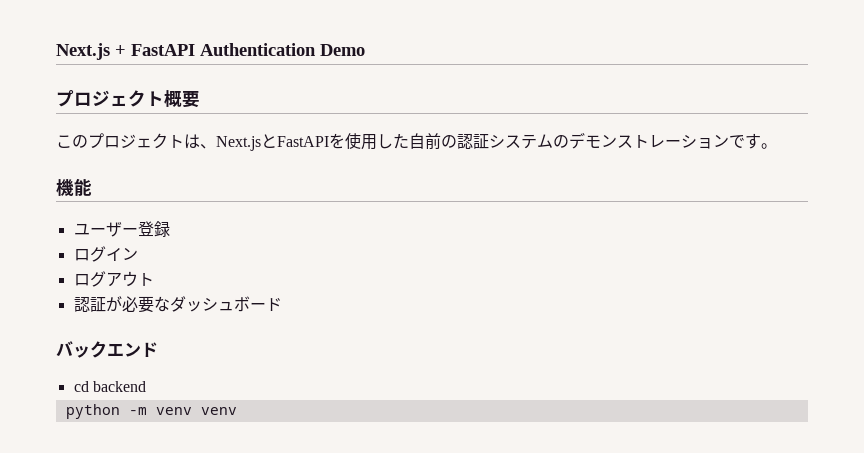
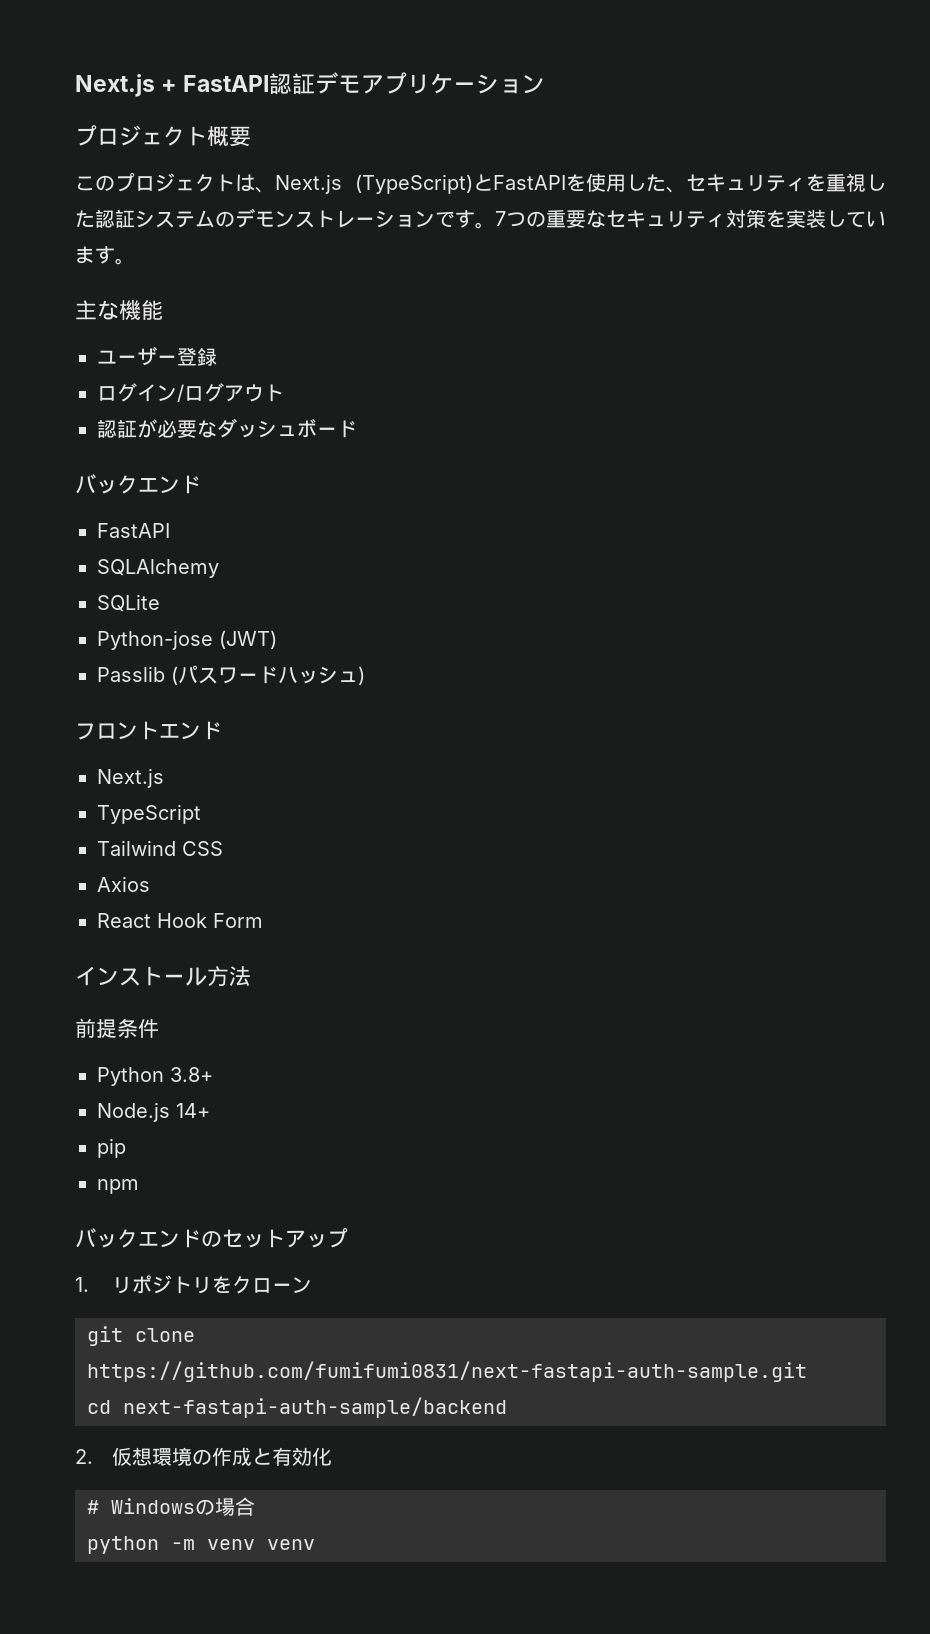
[200,43,365,56] Authentication Demo -> [269,72,546,95] 認証デモアプリケーション
(261, 143) none -> [355,174,473,194] (TypeScript)
[409,133,457,150] 自前の -> [666,173,886,193] [75,210,95,228] 、セキュリティを重視した
(777, 146) // -> [495,209,886,228] [75,246,135,265] [75,300,119,320] 7つの重要なセキュリティ対策を実装しています。 // 主な
(138, 254) // -> [177,384,184,402] /
[73,381,146,392] cd backend -> [97,523,170,538] [97,559,219,578] [97,594,160,612] [97,630,277,650] [97,665,365,685] [75,721,222,740] [97,768,164,788] [97,804,201,824] [97,840,223,856] [97,876,150,892] [97,913,263,928] [75,966,251,986] [75,1018,159,1038] [97,1067,213,1086] [97,1102,210,1122] [97,1138,126,1158] [97,1179,139,1194] [75,1228,348,1248] [75,1275,313,1294] [87,1326,195,1346] [87,1361,807,1382] [87,1397,507,1418] [75,1447,333,1466] [87,1497,255,1516] FastAPI // SQLAlchemy // SQLite // Python-jose (JWT) // Passlib (パスワードハッシュ) // フロントエンド // Next.js // TypeScript // Tailwind CSS // Axios // React Hook Form // インストール方法 // 前提条件 // Python 3.8+ // Node.js 14+ // pip // npm // バックエンドのセットアップ // 1.リポジトリをクローン // git clone https://github.com/fumifumi0831/next-fastapi-auth-sample.git // cd next-fastapi-auth-sample/backend // 2.仮想環境の作成と有効化 // # Windowsの場合

